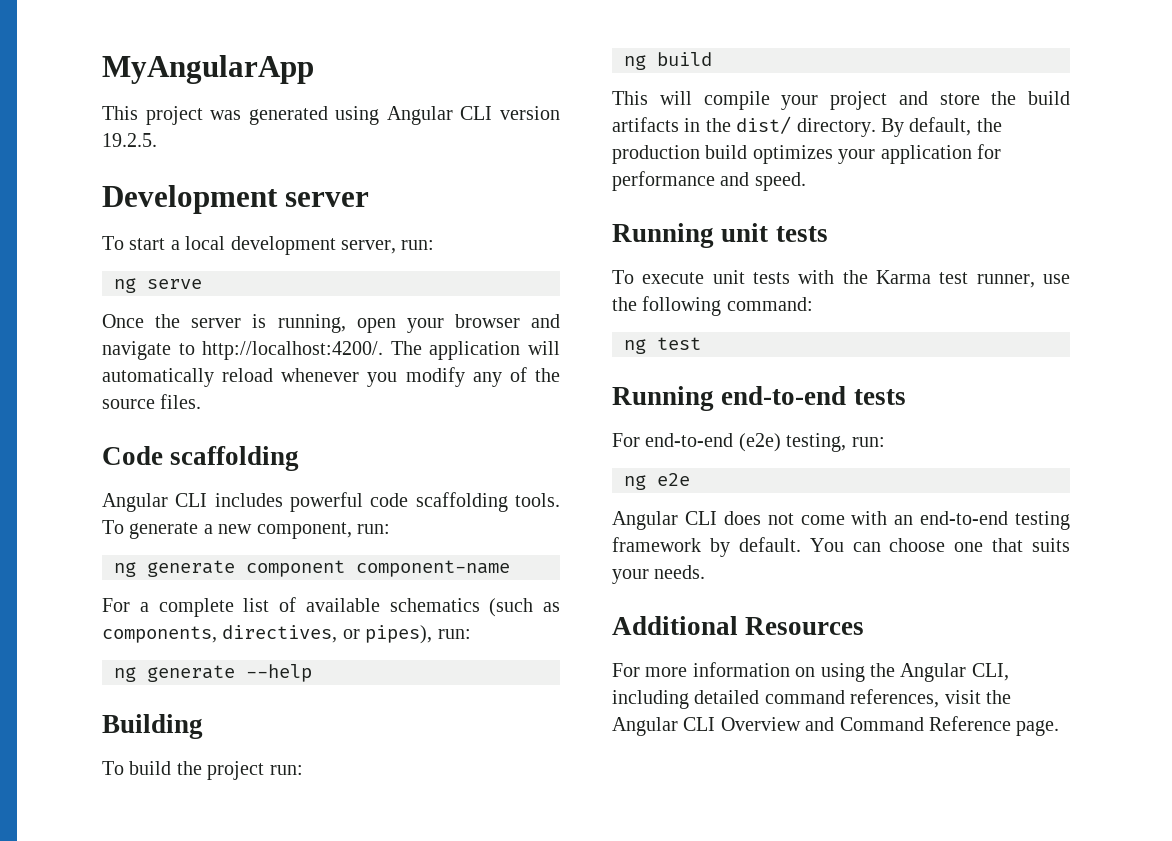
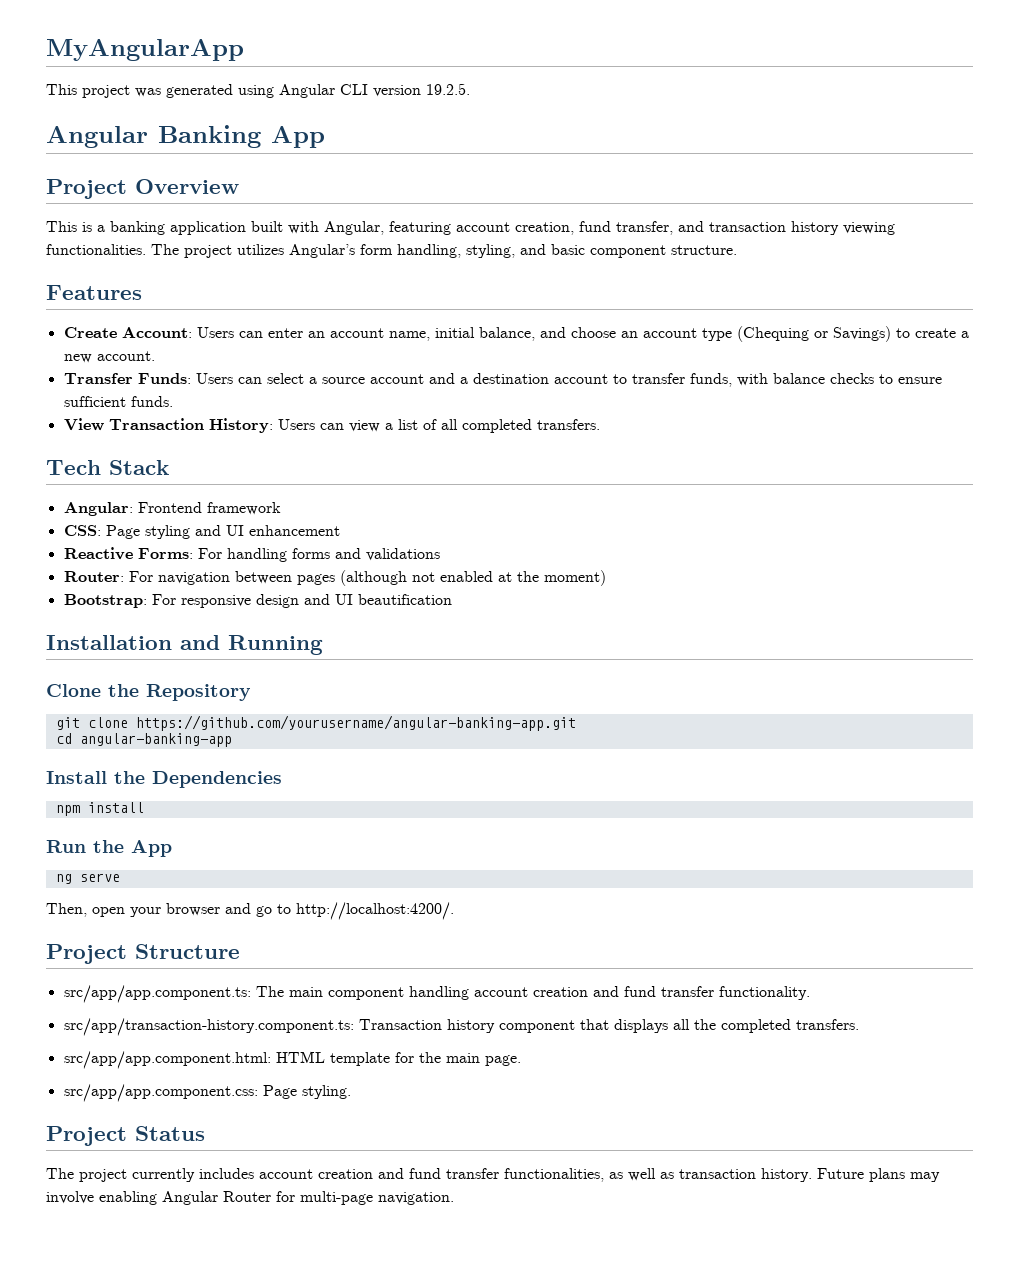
[102,185,370,214] [102,236,435,255] [114,278,202,293] [102,314,346,333] Development server // To start a local development server, run: // ng serve // Once the server is running, -> [46,125,325,148] [46,179,239,199] [46,221,895,235] [46,244,737,258] [46,285,142,300] [63,326,969,342] [63,351,155,363] [63,373,942,387] [63,396,173,407] [63,418,600,433] [46,460,169,475] [63,502,281,516] [63,525,340,539] [63,547,440,562] [63,570,606,586] [63,594,452,608] [46,635,323,655] [46,684,251,701] [55,715,576,731] [55,733,232,747] [46,771,282,788] [55,802,144,816] [46,840,172,857] [55,873,120,884] [46,903,87,917] Angular Banking App // Project Overview // This is a banking application built with Angular, featuring account creation, fund transfer, and transaction history viewing functionalities. The project utilizes Angular’s form handling, styling, and basic component structure. // Features // Create Account: Users can enter an account name, initial balance, and choose an account type (Chequing or Savings) to create a new account. // Transfer Funds: Users can select a source account and a destination account to transfer funds, with balance checks to ensure sufficient funds. // View Transaction History: Users can view a list of all completed transfers. // Tech Stack // Angular: Frontend framework // CSS: Page styling and UI enhancement // Reactive Forms: For handling forms and validations // Router: For navigation between pages (although not enabled at the moment) // Bootstrap: For responsive design and UI beautification // Installation and Running // Clone the Repository // git clone https://github.com/yourusername/angular-banking-app.git // cd angular-banking-app // Install the Dependencies // npm install // Run the App // ng serve // Then,
[102,341,171,360] navigate -> [256,906,272,917] go
[390,341,560,360] [102,367,561,387] [102,394,202,409] [102,446,300,471] [102,492,560,512] [102,520,390,539] [114,560,510,577] [102,597,560,617] [102,625,471,644] [114,664,312,682] [102,714,203,739] [102,761,303,780] [624,52,712,70] [612,91,1070,110] [612,116,1002,137] [612,144,1001,164] [612,171,806,191] [612,223,828,248] [612,270,1070,288] [612,296,813,316] [624,337,701,354] [612,386,906,411] [612,433,885,452] [624,473,690,490] [612,511,1070,530] [612,537,1070,557] [612,565,706,584] [612,616,865,635] [612,662,1009,682] [612,689,1011,709] [612,716,1060,736] The application will automatically reload whenever you modify any of the source files. // Code scaffolding // Angular CLI includes powerful code scaffolding tools. To generate a new component, run: // ng generate component component-name // For a complete list of available schematics (such as components, directives, or pipes), run: // ng generate --help // Building // To build the project run: // ng build // This will compile your project and store the build artifacts in the dist/ directory. By default, the production build optimizes your application for performance and speed. // Running unit tests // To execute unit tests with the Karma test runner, use the following command: // ng test // Running end-to-end tests // For end-to-end (e2e) testing, run: // ng e2e // Angular CLI does not come with an end-to-end testing framework by default. You can choose one that suits your needs. // Additional Resources // For more information on using the Angular CLI, including detailed command references, visit the Angular CLI Overview and Command Reference page. -> [46,944,240,964] [63,985,810,1003] [63,1018,859,1036] [63,1051,521,1069] [63,1084,351,1102] [46,1126,205,1146] [46,1168,940,1182] [46,1191,454,1205] // Project Structure // src/app/app.component.ts: The main component handling account creation and fund transfer functionality. // src/app/transaction-history.component.ts: Transaction history component that displays all the completed transfers. // src/app/app.component.html: HTML template for the main page. // src/app/app.component.css: Page styling. // Project Status // The project currently includes account creation and fund transfer functionalities, as well as transaction history. Future plans may involve enabling Angular Router for multi-page navigation.

